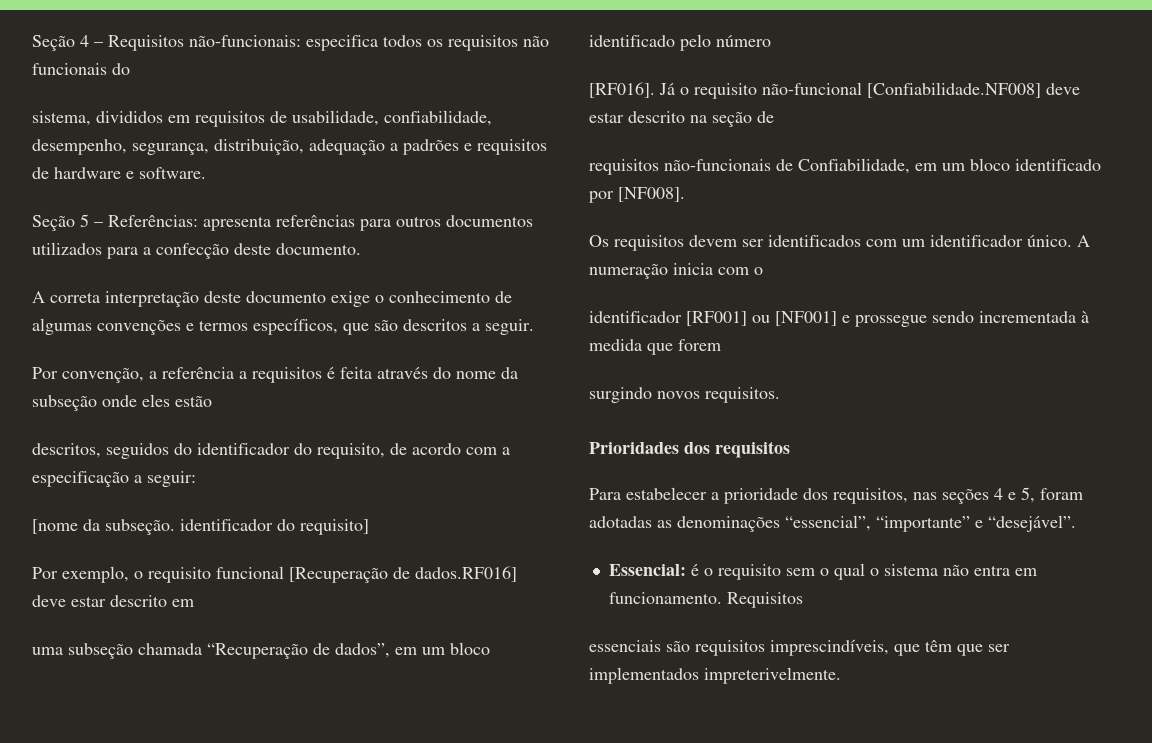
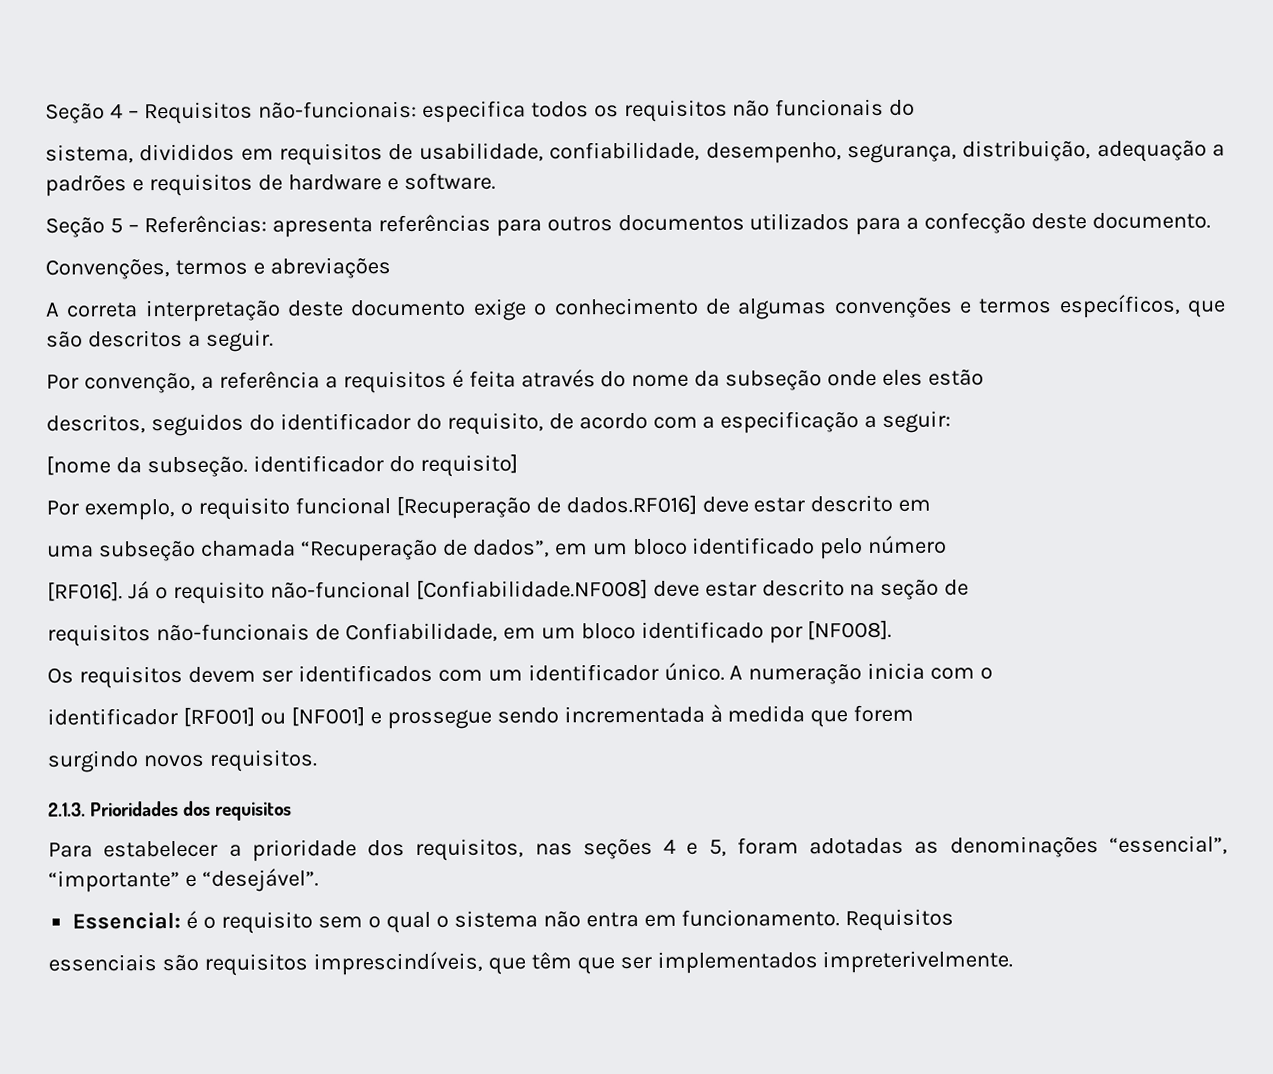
(361, 249) none -> [45,257,391,280] // Convenções, termos e abreviações
(780, 395) none -> [48,802,86,817] 2.1.3.

